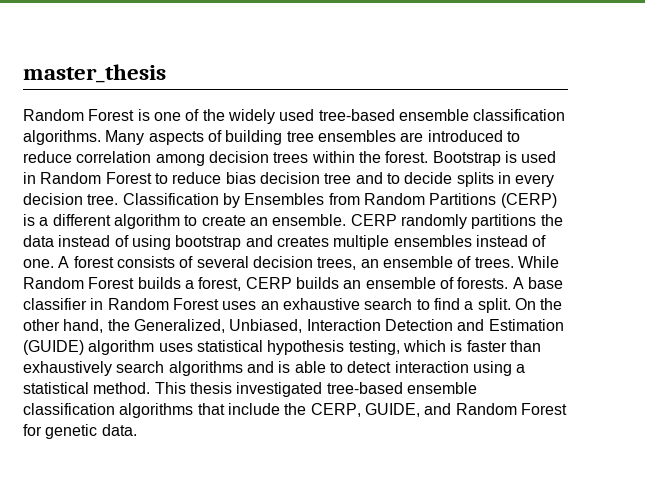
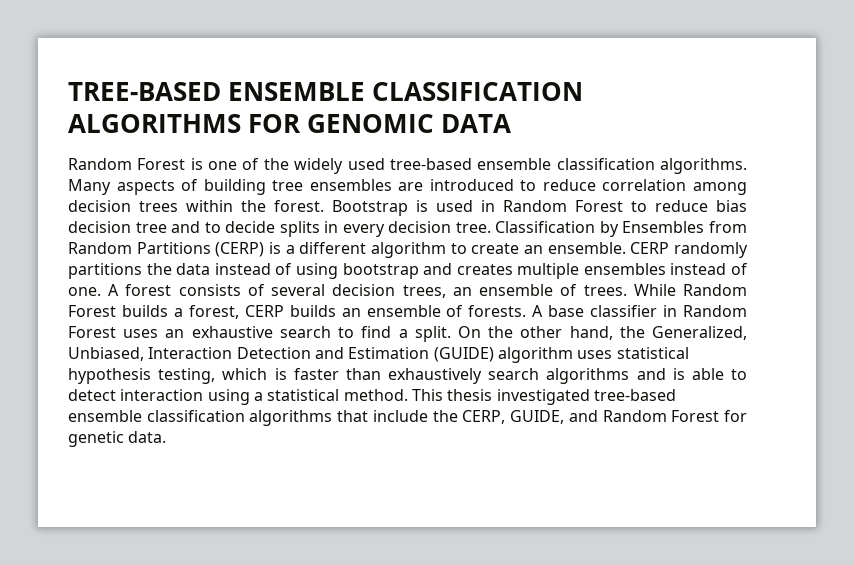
[23,64,166,83] master_thesis -> [68,82,583,101] [68,114,511,133] TREE-BASED ENSEMBLE CLASSIFICATION ALGORITHMS FOR GENOMIC DATA

